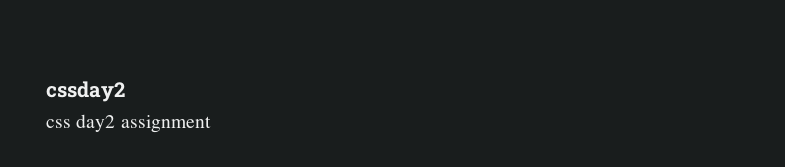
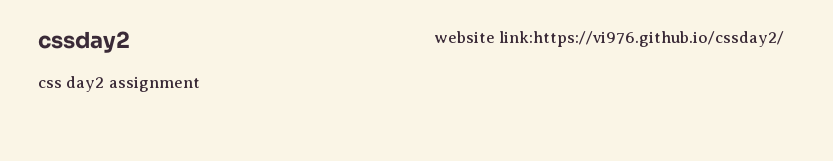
(211, 124) none -> [434,31,785,47] // website link:https://vi976.github.io/cssday2/

